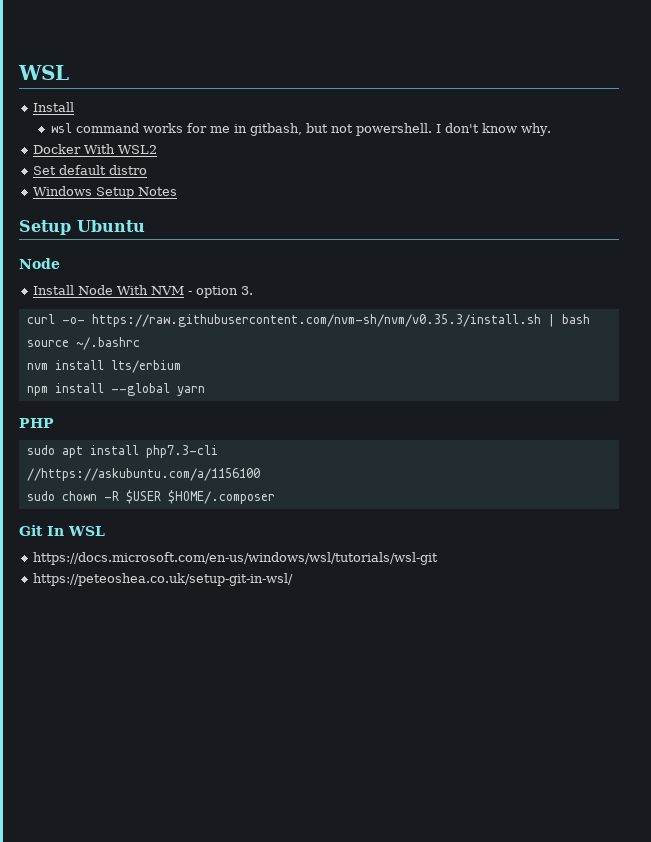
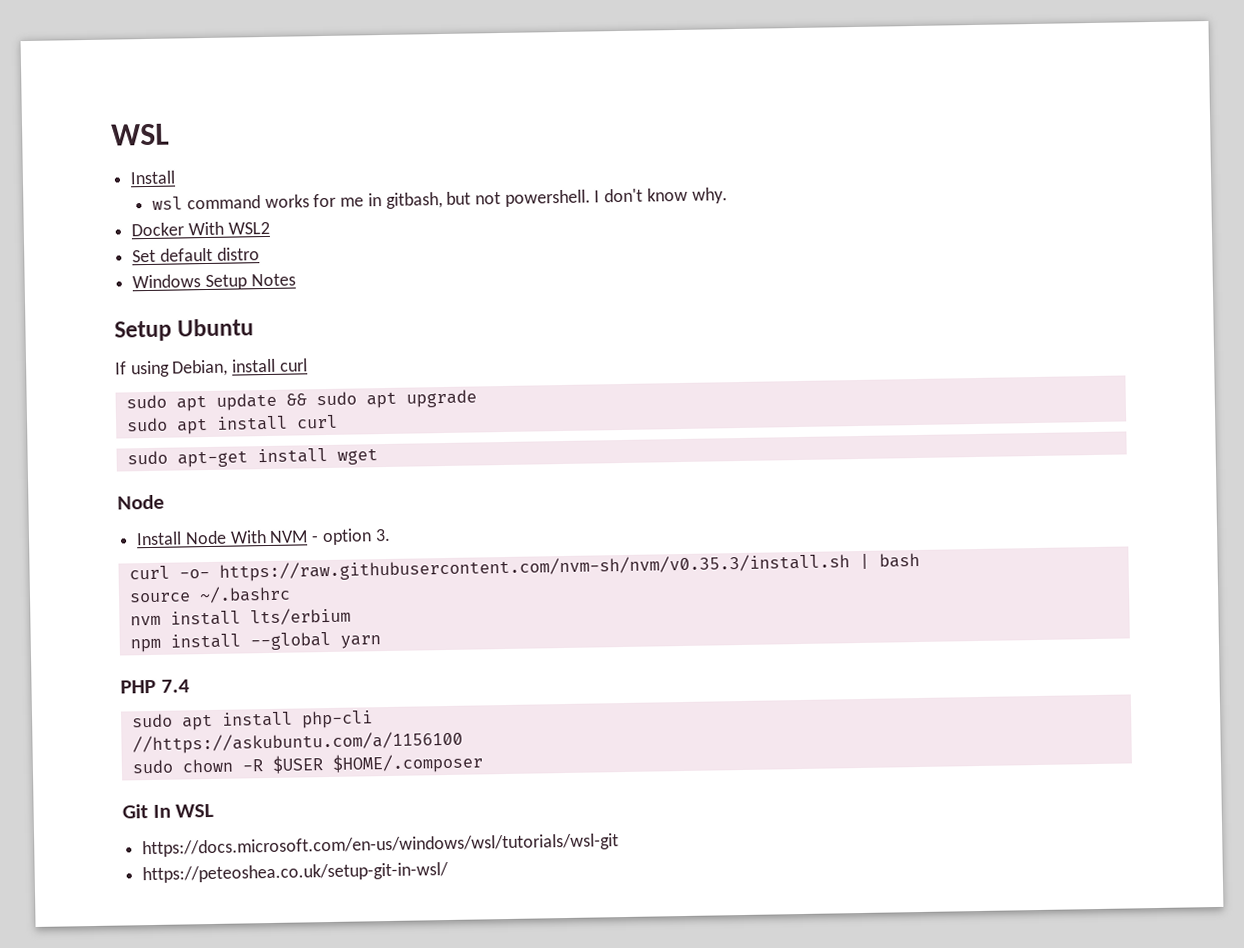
(145, 226) none -> [115,358,308,378] [125,389,477,412] [125,414,338,435] [126,447,378,468] // If using Debian, install curl // sudo apt update && sudo apt upgrade // sudo apt install curl // sudo apt-get install wget
[26,445,218,458] // sudo apt install php7.3-cli -> [160,679,190,693] [130,710,373,731] 7.4 // sudo apt install php-cli

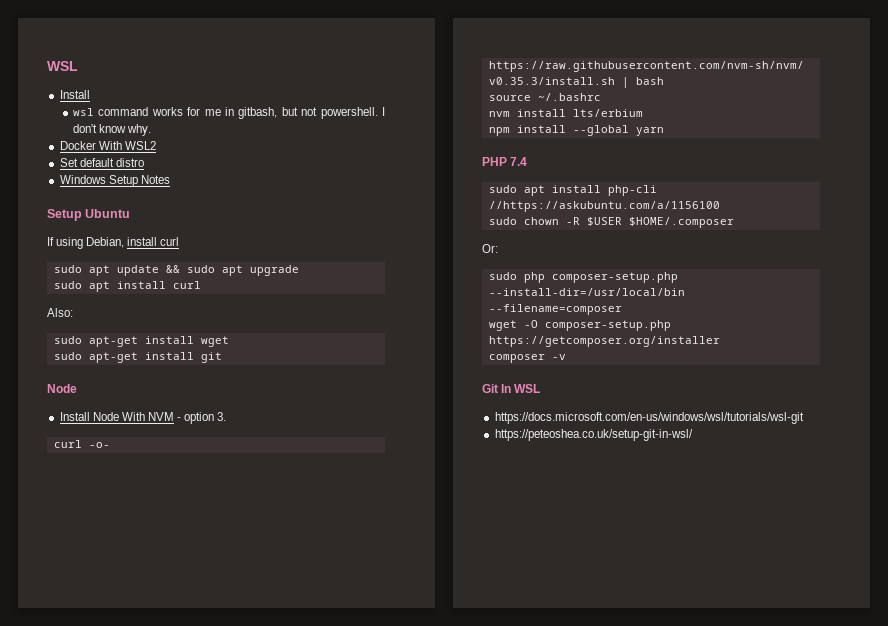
(338, 421) none -> [47,308,73,317] // Also:
(378, 456) none -> [53,352,222,363] // sudo apt-get install git
(484, 763) none -> [482,244,498,253] [488,272,678,283] [488,288,685,296] [488,304,622,315] [488,320,671,331] [488,336,720,347] [488,354,566,363] // Or: // sudo php composer-setup.php --install-dir=/usr/local/bin --filename=composer // wget -O composer-setup.php https://getcomposer.org/installer // composer -v

